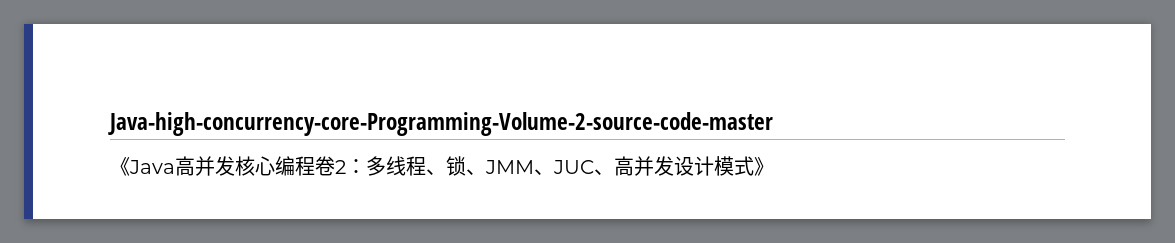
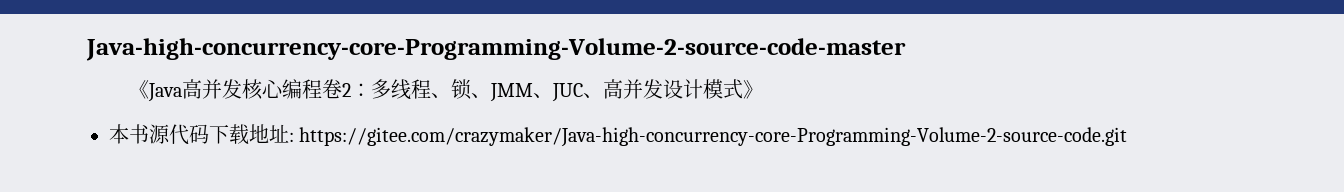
(774, 166) none -> [109,124,1128,147] // 本书源代码下载地址: https://gitee.com/crazymaker/Java-high-concurrency-core-Programming-Volume-2-source-code.git

